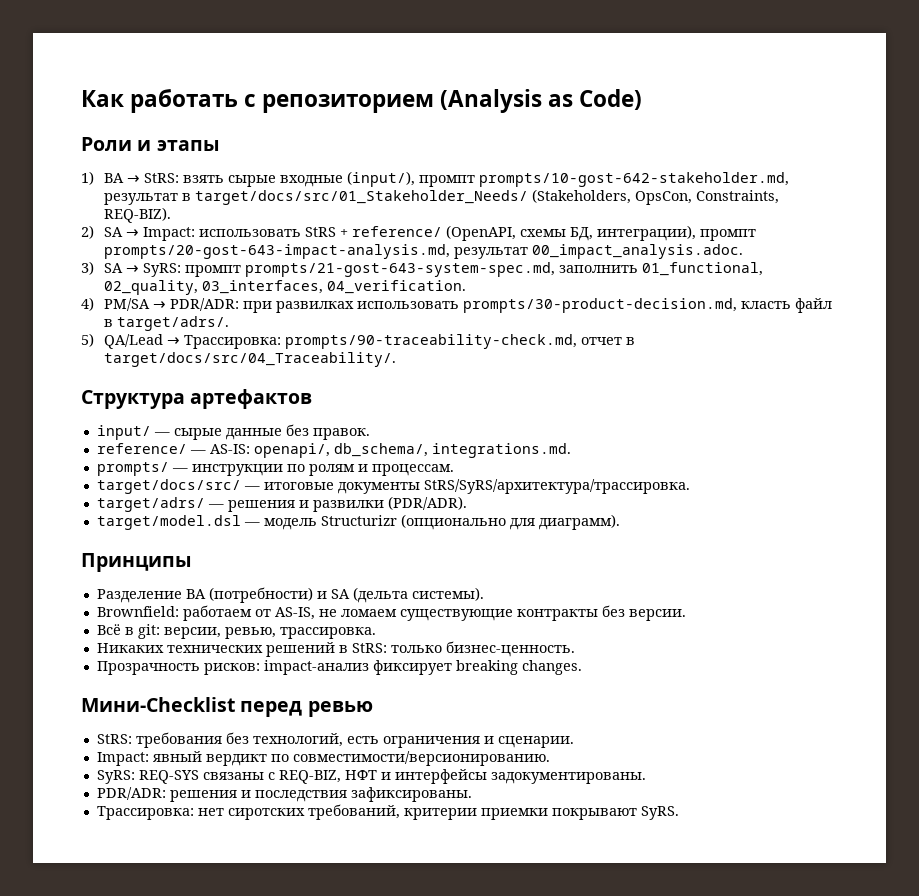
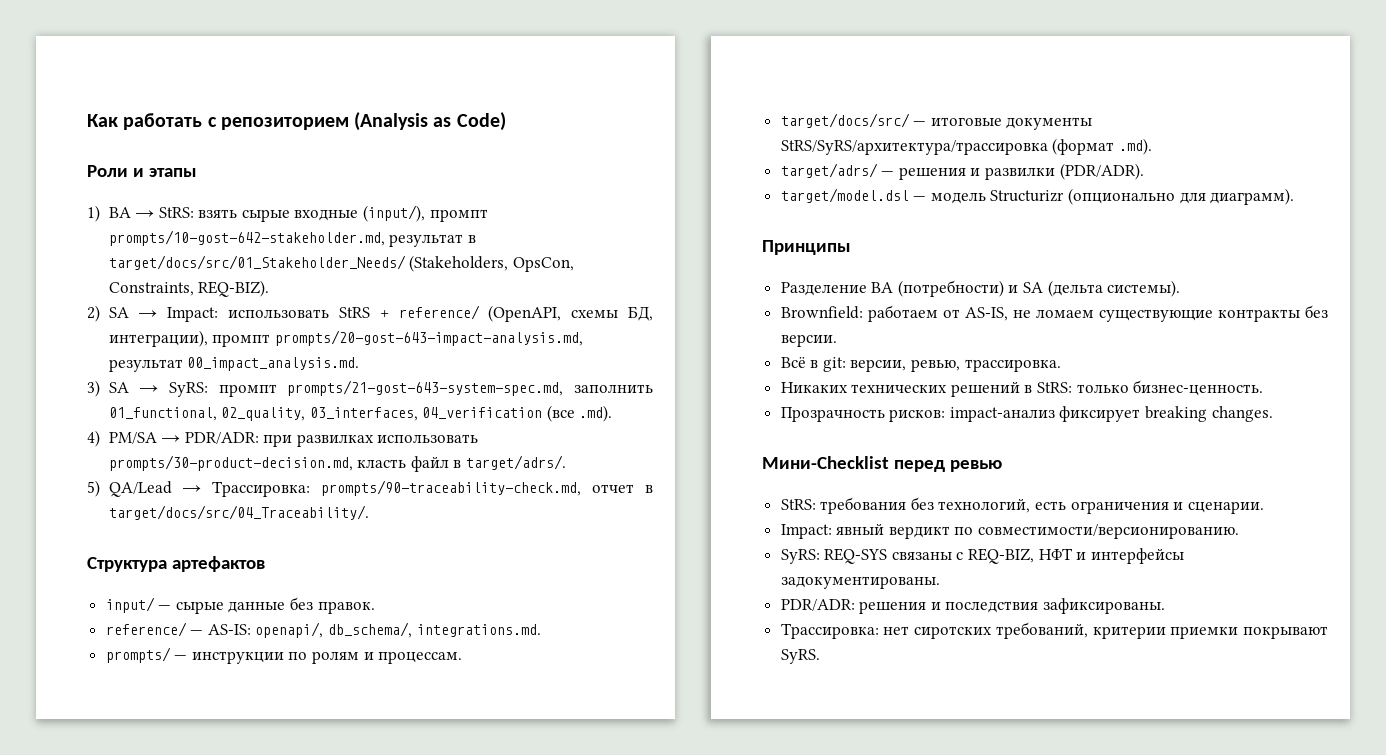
[532,244,744,259] 00_impact_analysis.adoc. -> [187,357,360,371] 00_impact_analysis.md.
[327,280,467,294] 04_verification. -> [422,405,613,422] 04_verification (все .md).
[423,479,690,494] StRS/SyRS/архитектура/трассировка. -> [780,138,1152,155] StRS/SyRS/архитектура/трассировка (формат .md).

